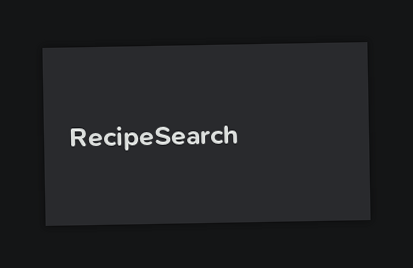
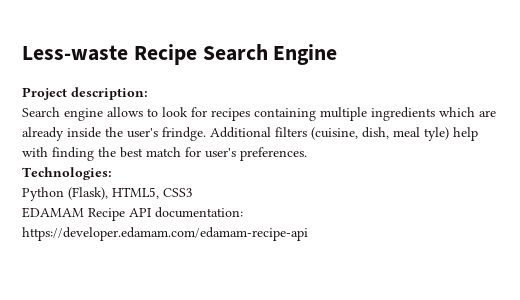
[68,124,239,152] RecipeSearch -> [22,44,338,65] [22,87,148,100] [22,107,496,121] [22,127,478,141] [22,147,307,161] [22,167,112,180] [22,187,193,201] [22,207,243,221] [22,227,308,241] Less-waste Recipe Search Engine // Project description: // Search engine allows to look for recipes containing multiple ingredients which are already inside the user's frindge. Additional filters (cuisine, dish, meal tyle) help with finding the best match for user's preferences. // Technologies: // Python (Flask), HTML5, CSS3 // EDAMAM Recipe API documentation: https://developer.edamam.com/edamam-recipe-api

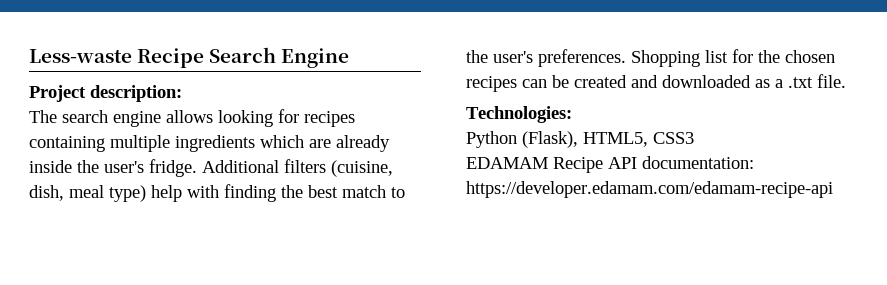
[22,107,188,121] Search engine allows to look -> [29,110,273,127] The search engine allows looking
[162,127,206,141] frindge. -> [149,159,197,177] fridge.
[424,127,449,141] tyle) -> [109,185,146,202] type)
[185,147,201,157] for -> [391,187,405,198] [466,50,488,63] to the
(307, 154) none -> [631,49,835,67] [466,74,846,92] Shopping list for the chosen recipes can be created and downloaded as a .txt file.

